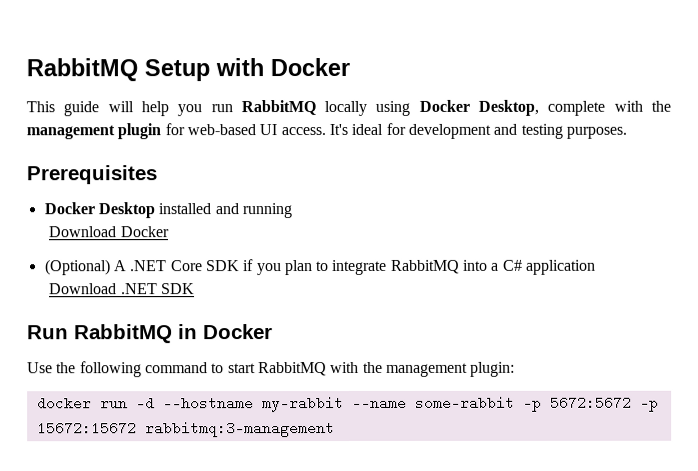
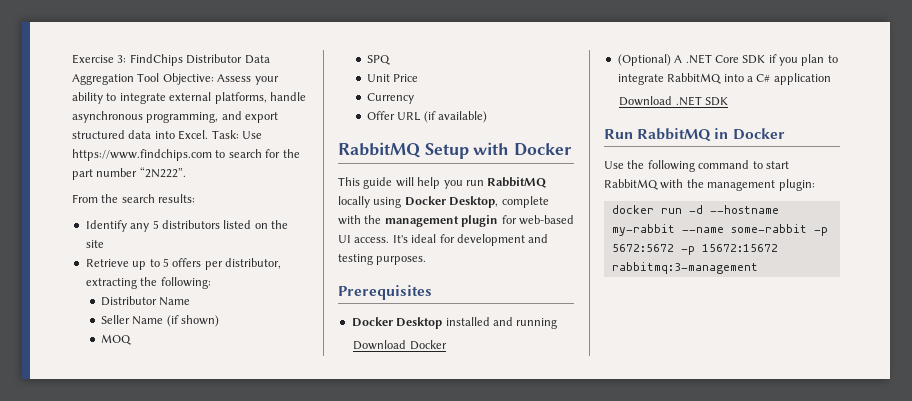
(26, 70) none -> [72,54,270,66] [72,73,279,85] [72,92,306,104] [72,111,279,123] [72,130,262,140] [72,149,300,161] [72,167,186,180] [72,194,196,203] [85,220,288,232] [85,240,104,248] [85,258,281,270] [85,277,211,289] [100,296,191,306] [100,315,220,327] [100,334,132,345] [366,55,391,65] [366,74,419,82] [366,93,414,104] [366,111,488,123] Exercise 3: FindChips Distributor Data Aggregation Tool Objective: Assess your ability to integrate external platforms, handle asynchronous programming, and export structured data into Excel. Task: Use https://www.findchips.com to search for the part number “2N222”. // From the search results: // Identify any 5 distributors listed on the site // Retrieve up to 5 offers per distributor, extracting the following: // Distributor Name // Seller Name (if shown) // MOQ // SPQ // Unit Price // Currency // Offer URL (if available) //

